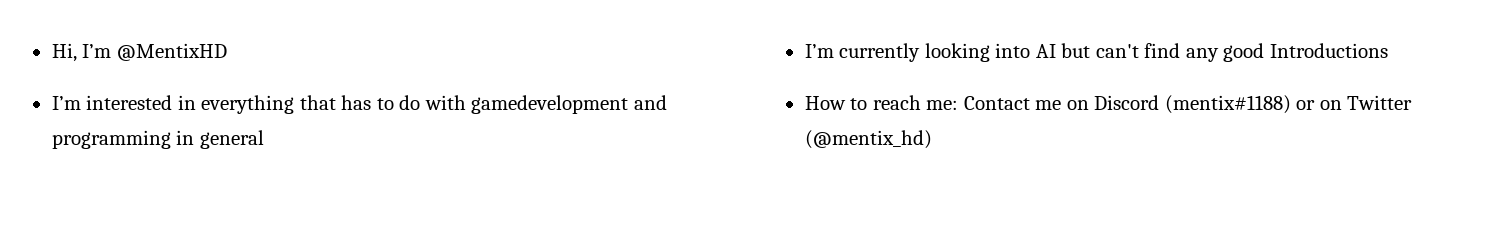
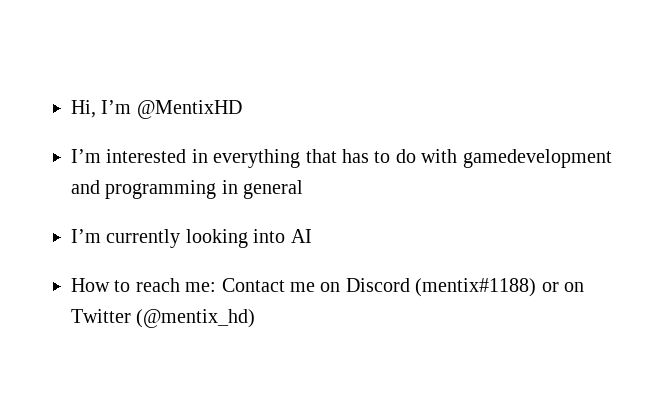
[1061,43,1388,62] but can't find any good Introductions -> (312, 236) none

